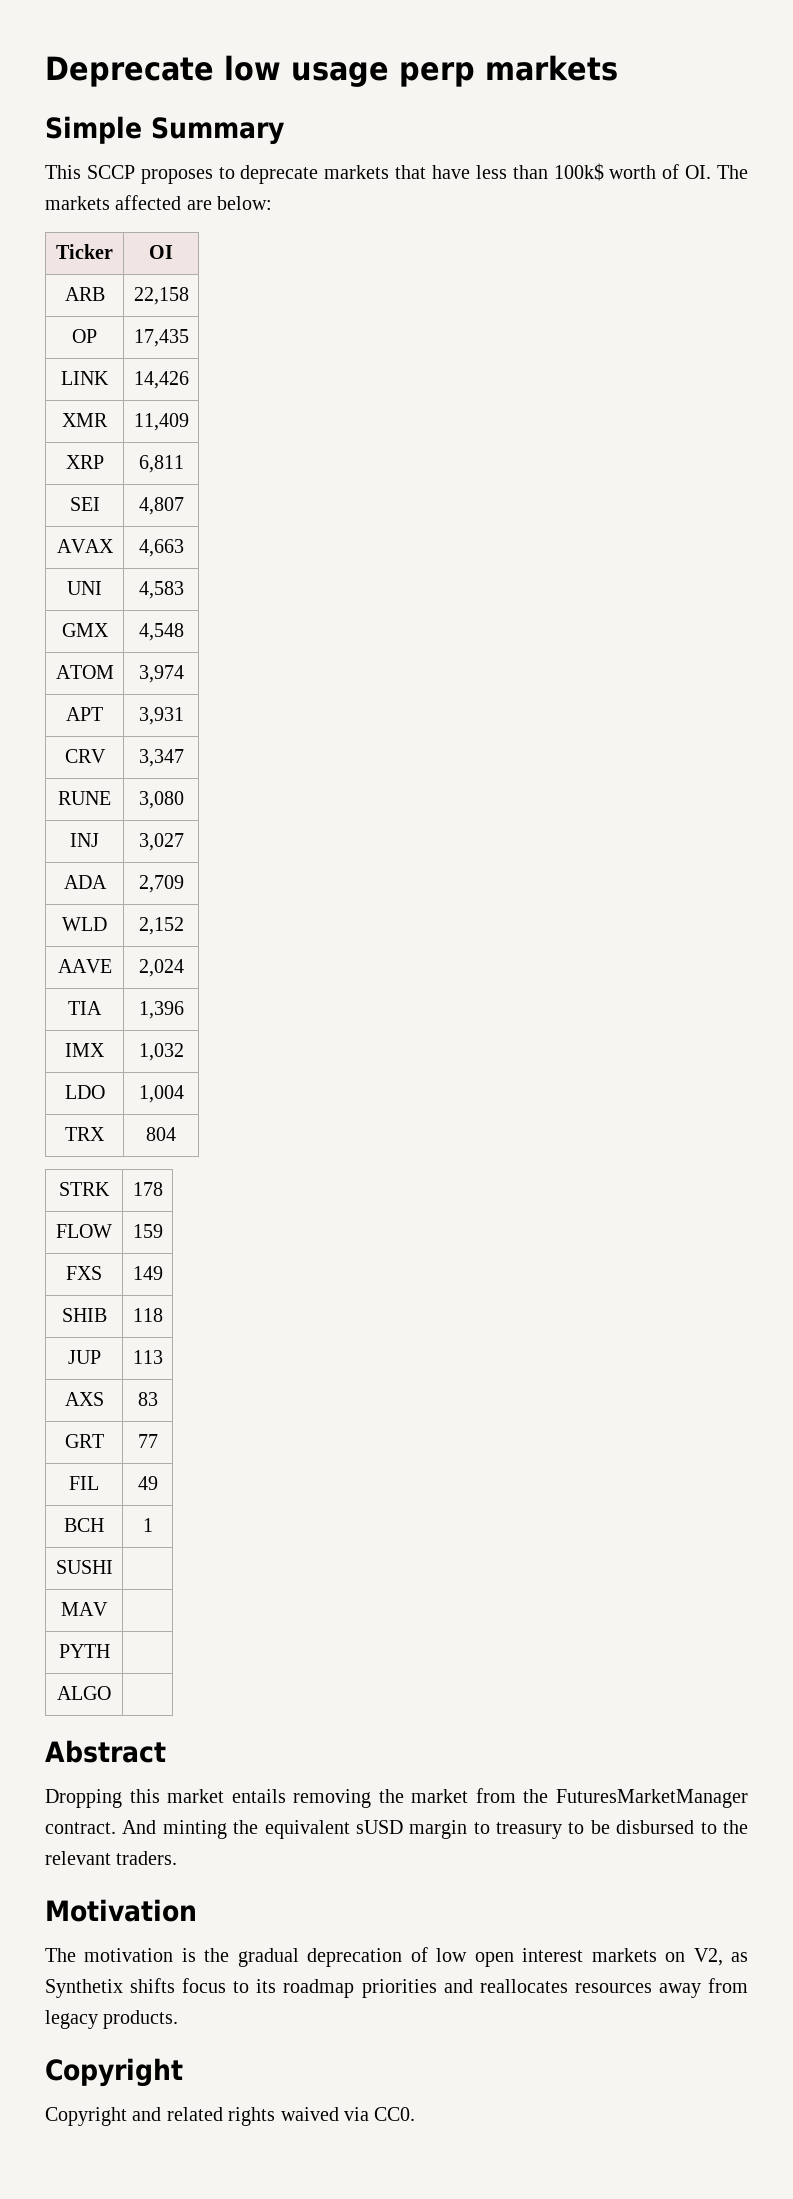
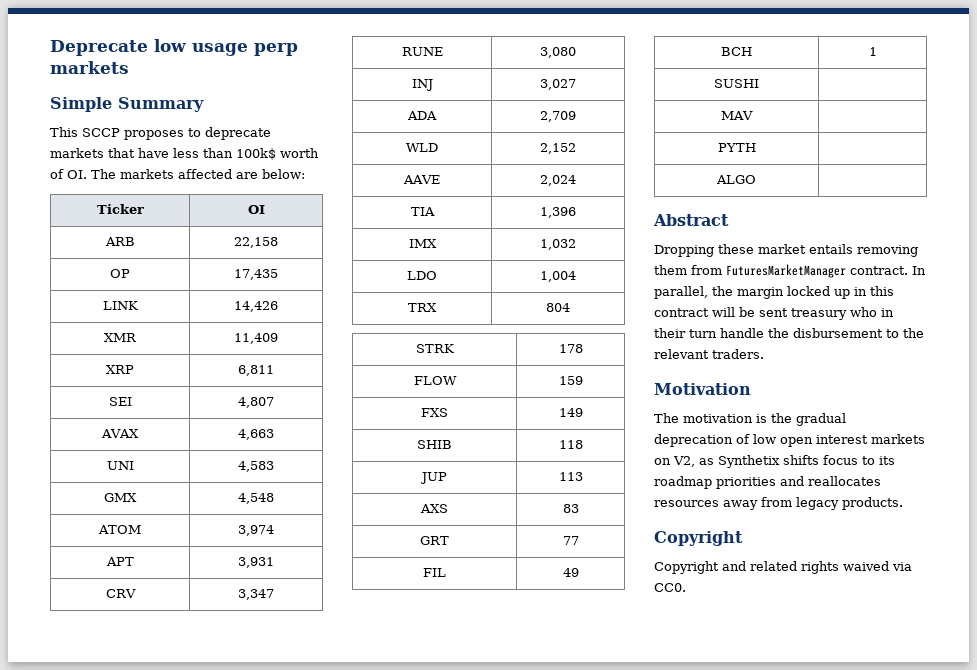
[129,1789,160,1803] this -> [718,244,754,254] these
[378,1788,748,1808] [45,1820,695,1839] the market from the FuturesMarketManager contract. And minting the equivalent sUSD margin to treasury to be disbursed -> [654,264,926,278] [654,286,894,299] [654,307,894,320] [654,328,883,338] them from FuturesMarketManager contract. In parallel, the margin locked up in this contract will be sent treasury who in their turn handle the disbursement

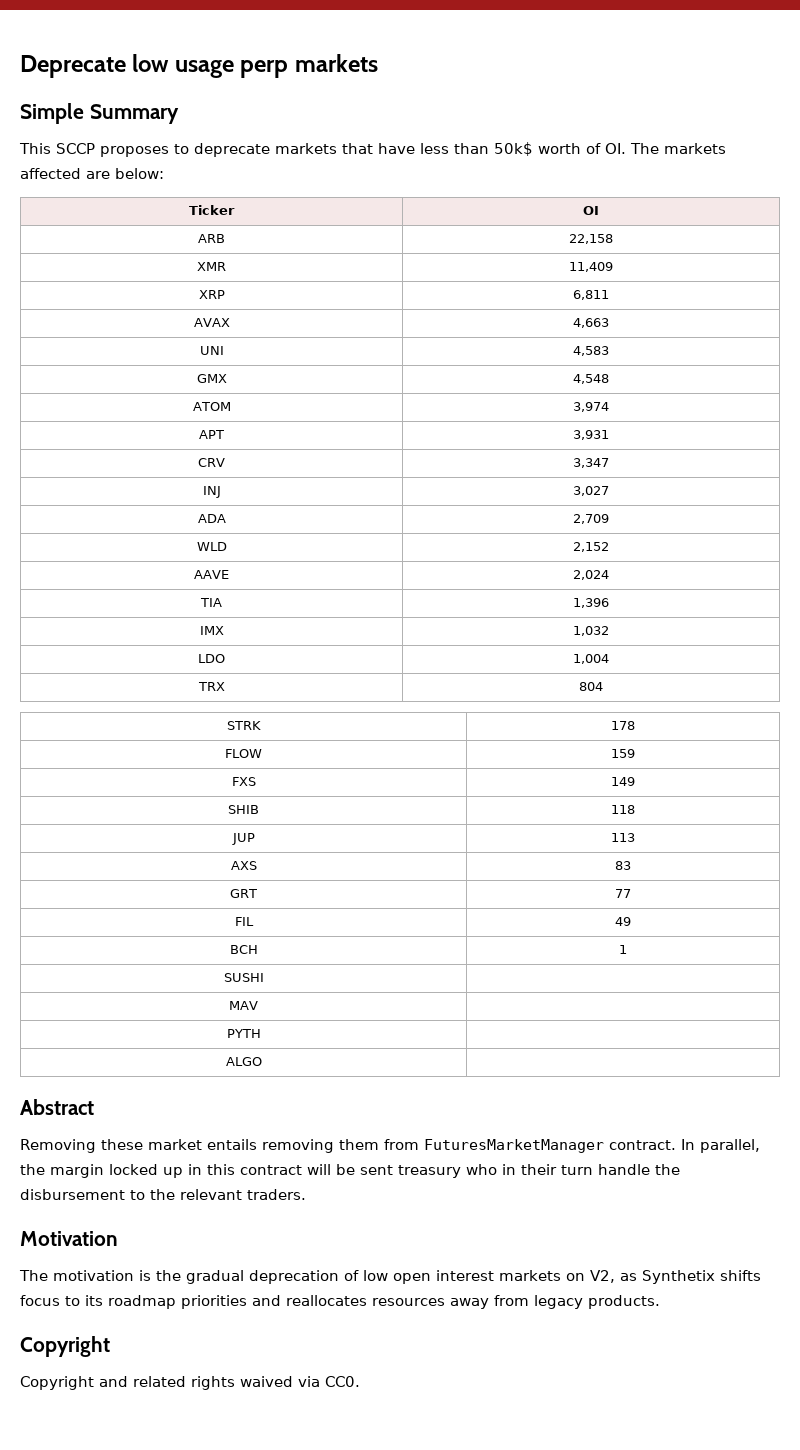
[236,148,276,160] 100k$ -> [494,142,533,156] 50k$
[110,269,130,278] [234,269,278,280] [102,301,138,310] [234,301,278,312] // OP | 17,435 // LINK | 14,426 -> (613, 239) none
[108,397,132,406] [238,397,274,408] // SEI | 4,807 -> (609, 295) none
[401,47,443,56] [540,47,576,58] // RUNE | 3,080 -> (609, 463) none
[654,245,714,257] Dropping -> [20,1139,96,1153] Removing

